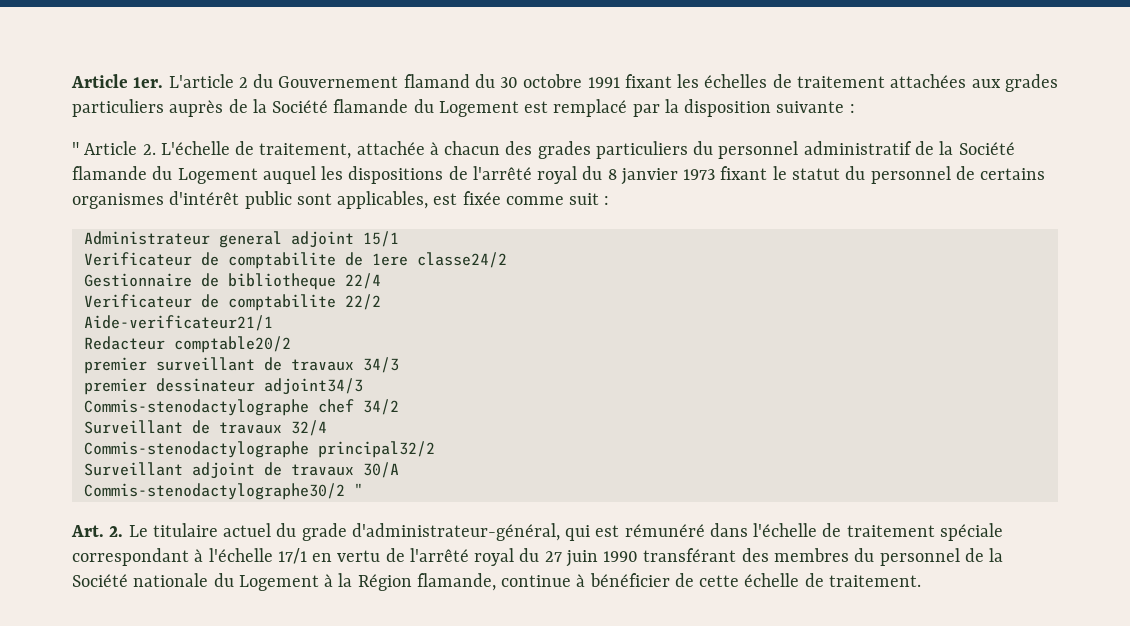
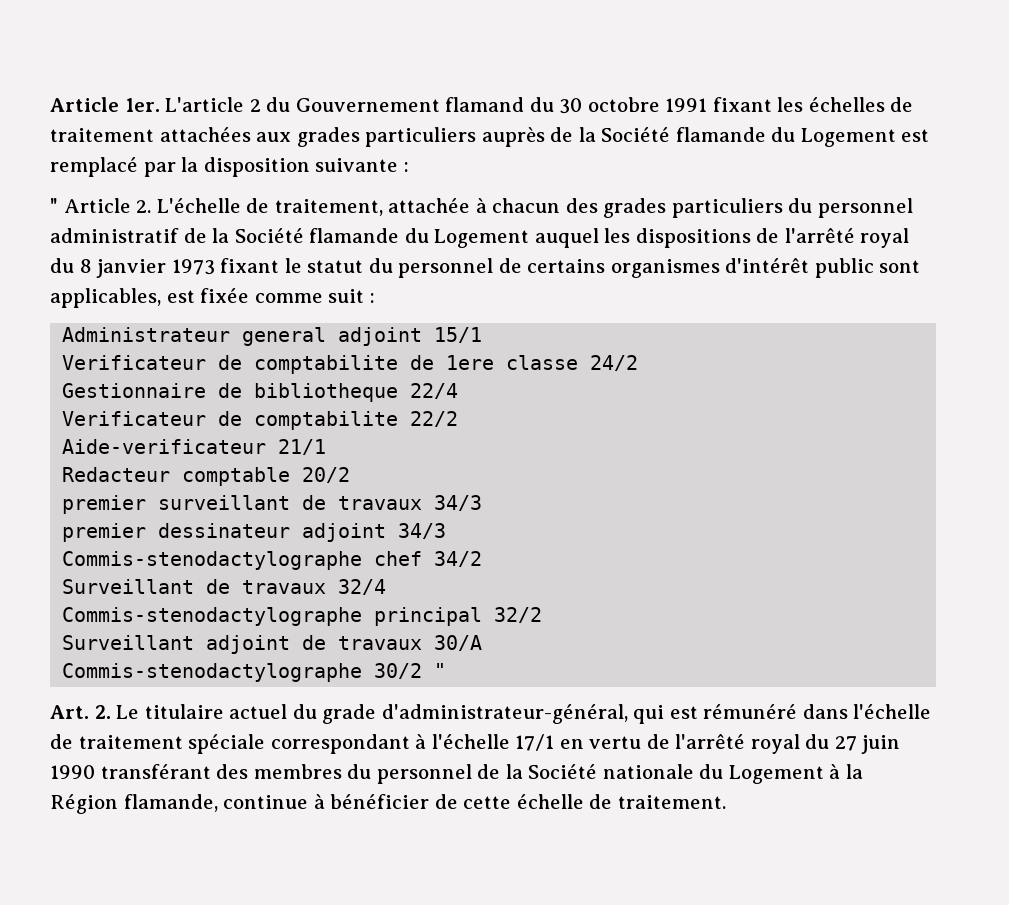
[416,252,507,268] classe24/2 -> [506,355,639,371] classe 24/2
[83,315,273,331] Aide-verificateur21/1 -> [62,439,327,455] Aide-verificateur 21/1
[173,336,291,353] comptable20/2 -> [182,467,351,486] comptable 20/2
[263,378,363,395] adjoint34/3 -> [302,523,447,542] adjoint 34/3
[317,441,435,458] principal32/2 -> [374,607,543,626] principal 32/2
[83,483,345,500] Commis-stenodactylographe30/2 -> [62,663,423,682] Commis-stenodactylographe 30/2

